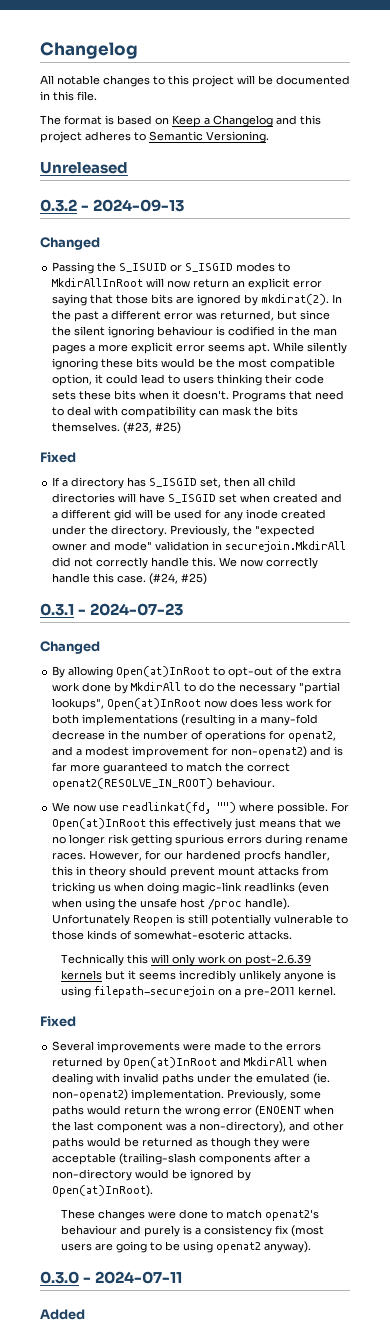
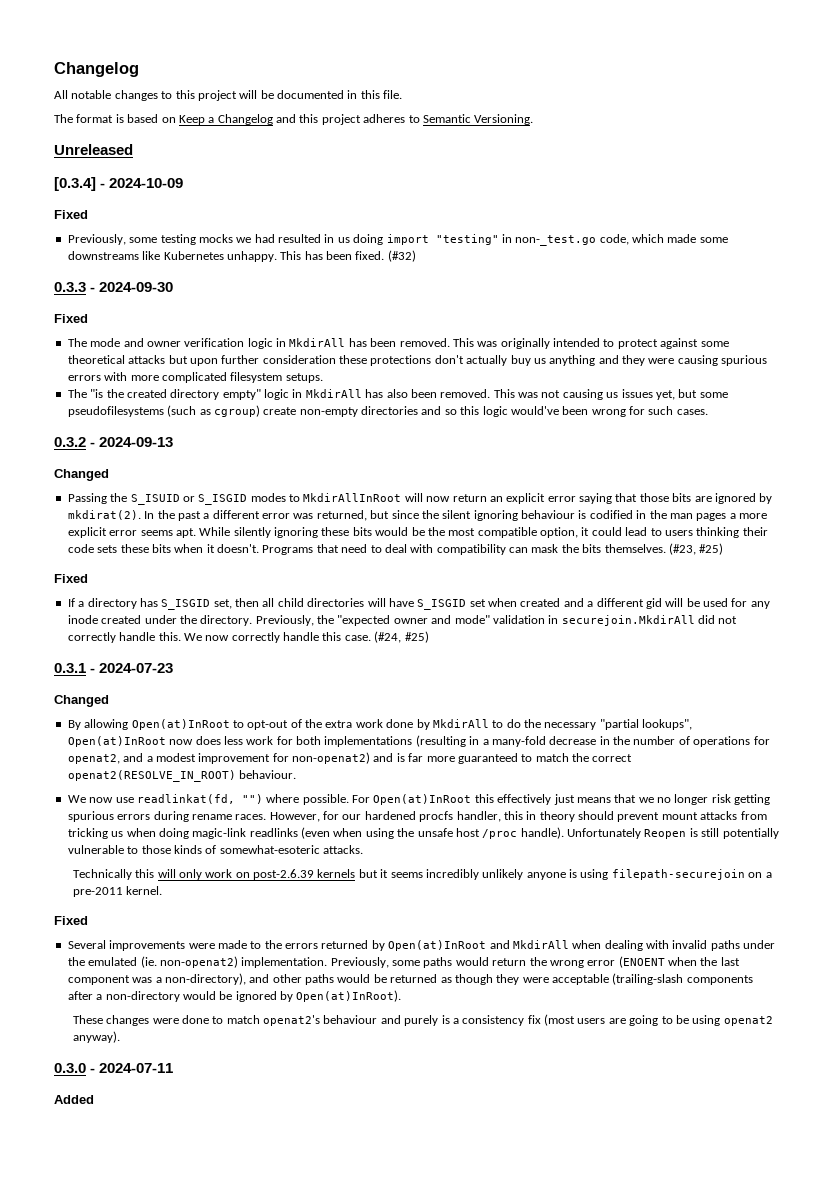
(128, 168) none -> [54,177,184,191] [54,210,88,219] [67,234,728,246] [67,250,416,262] [54,282,174,292] [54,314,88,323] [67,338,729,349] [67,355,768,366] [67,372,323,383] [67,389,728,400] [67,405,708,417] // [0.3.4] - 2024-10-09 // Fixed // Previously, some testing mocks we had resulted in us doing import "testing" in non-_test.go code, which made some downstreams like Kubernetes unhappy. This has been fixed. (#32) // 0.3.3 - 2024-09-30 // Fixed // The mode and owner verification logic in MkdirAll has been removed. This was originally intended to protect against some theoretical attacks but upon further consideration these protections don't actually buy us anything and they were causing spurious errors with more complicated filesystem setups. // The "is the created directory empty" logic in MkdirAll has also been removed. This was not causing us issues yet, but some pseudofilesystems (such as cgroup) create non-empty directories and so this logic would've been wrong for such cases.

